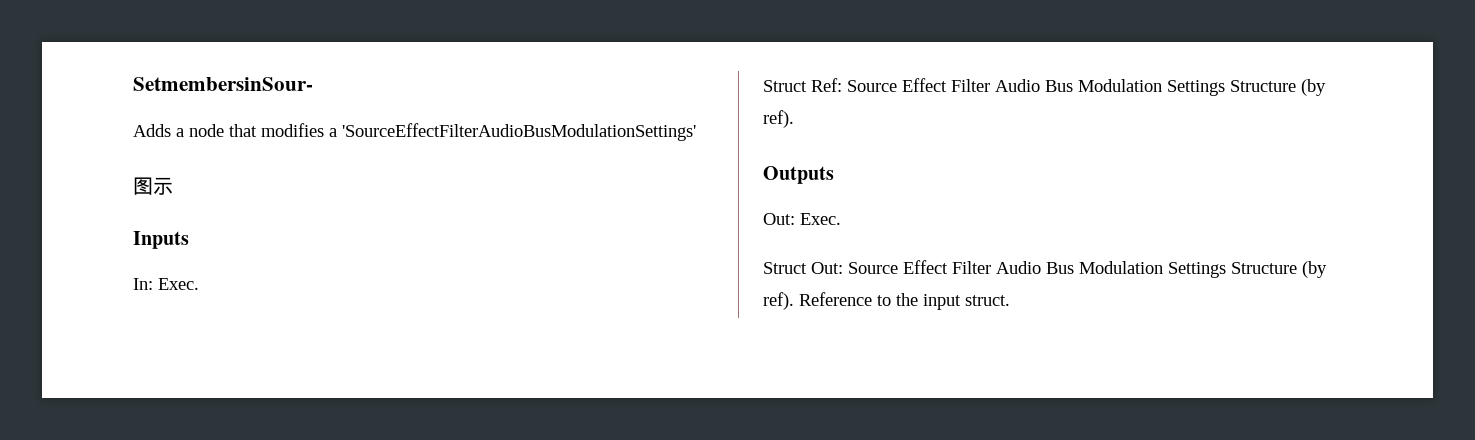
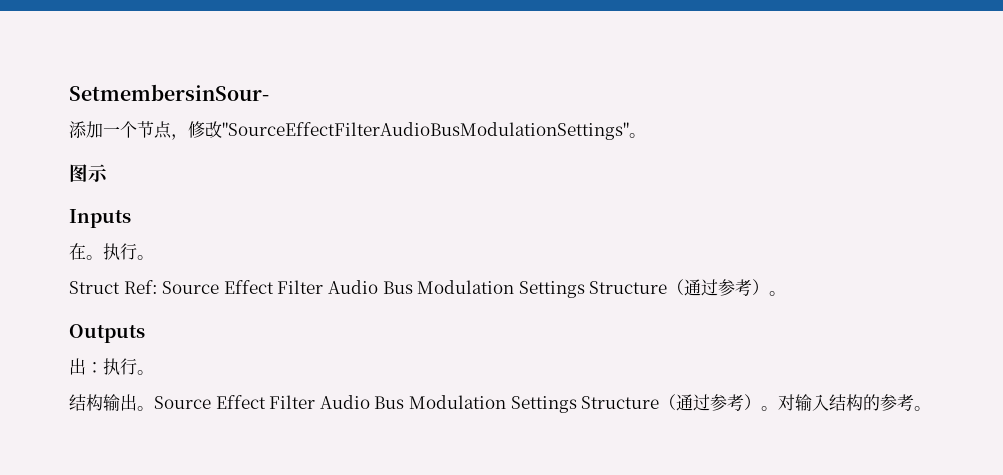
[133,123,696,141] Adds a node that modifies a 'SourceEffectFilterAudioBusModulationSettings' -> [69,121,646,140] 添加一个节点，修改"SourceEffectFilterAudioBusModulationSettings"。
[133,278,199,290] In: Exec. -> [69,243,154,260] 在。执行。
[1301,79,1326,96] [763,110,794,128] [763,166,834,184] [763,213,841,225] [763,260,1327,278] [763,292,1010,310] (by ref). // Outputs // Out: Exec. // Struct Out: Source Effect Filter Audio Bus Modulation Settings Structure (by ref). Reference to the input struct. -> [667,279,787,296] [69,324,145,343] [69,358,154,375] [69,394,932,413] （通过参考）。 // Outputs // 出：执行。 // 结构输出。Source Effect Filter Audio Bus Modulation Settings Structure（通过参考）。对输入结构的参考。

